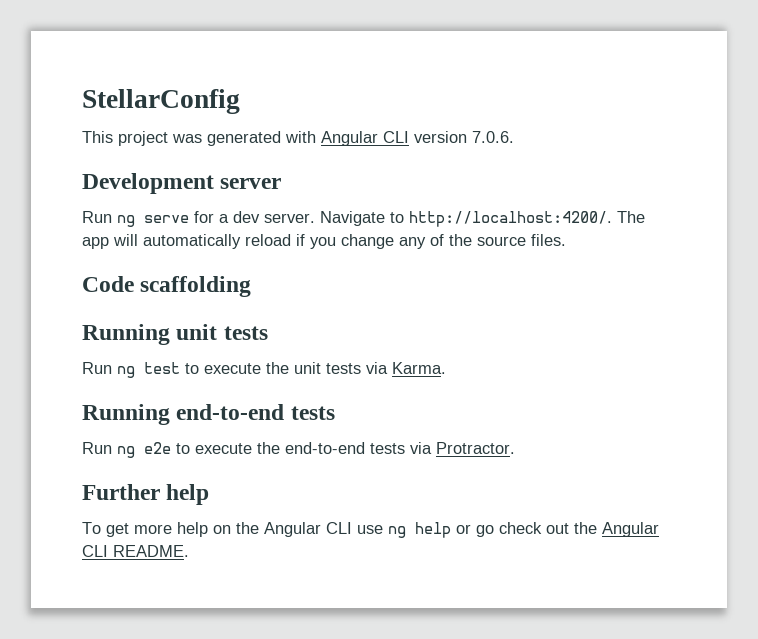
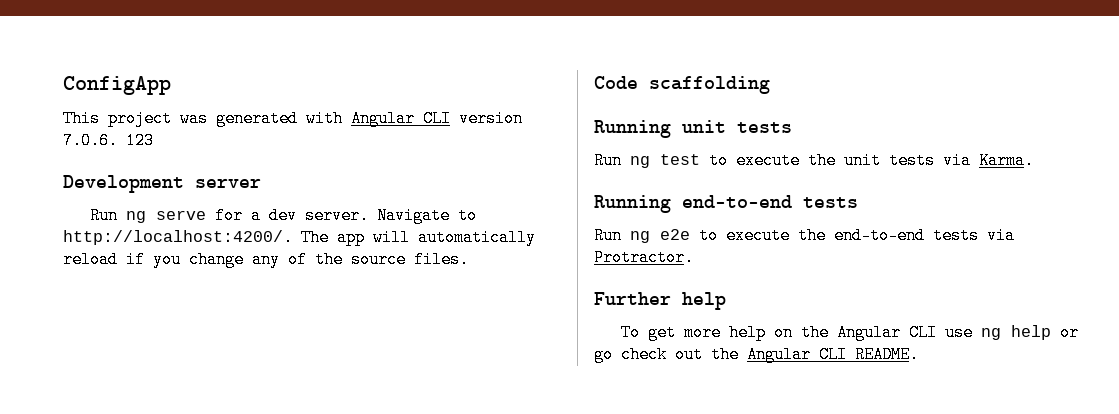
[82,89,240,114] StellarConfig -> [63,76,171,95] ConfigApp
(514, 137) none -> [126,132,154,149] 123

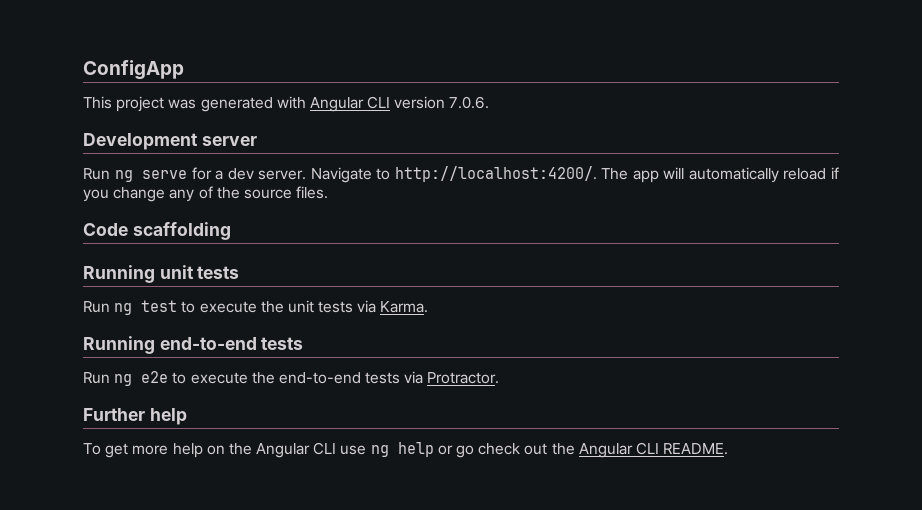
[126,132,154,149] 123 -> (490, 102) none

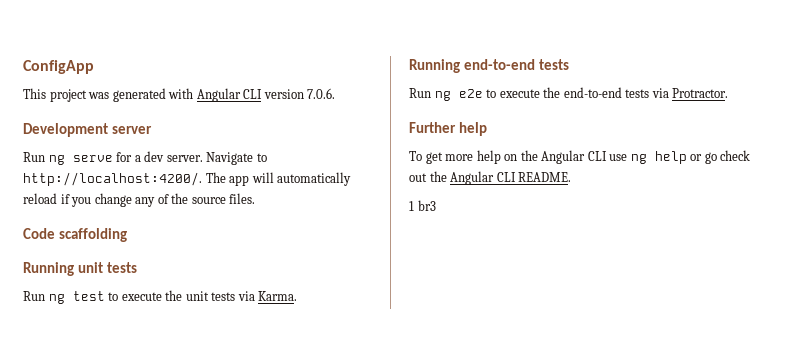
(729, 449) none -> [409,200,436,211] // 1 br3

